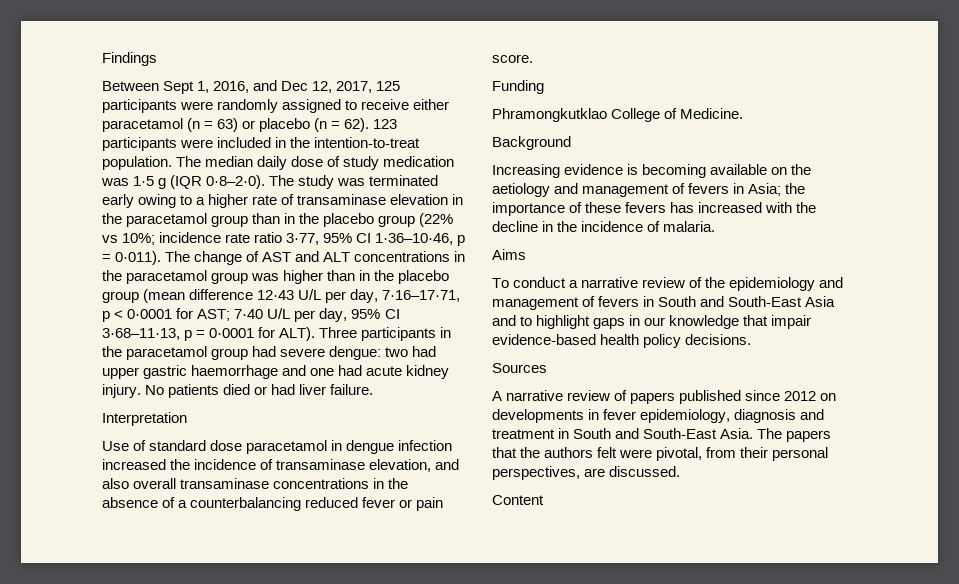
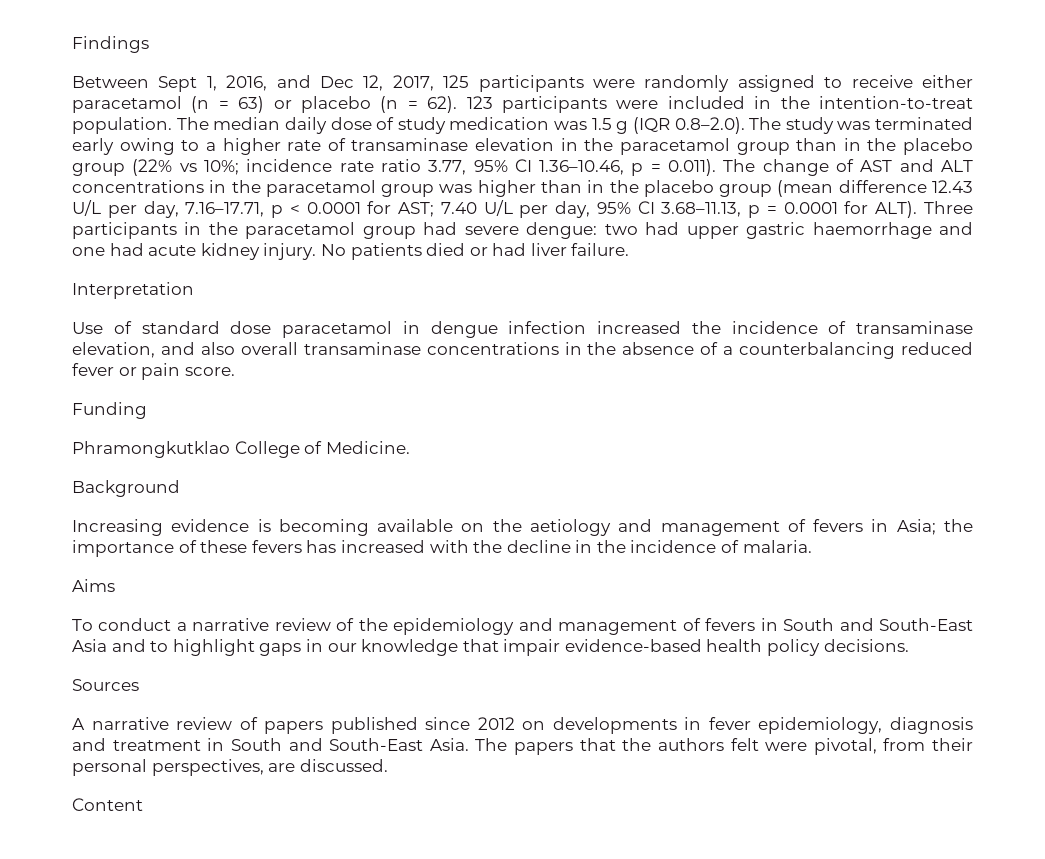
[133,176,155,186] 1·5 -> [591,118,612,130] 1.5
[206,175,266,189] 0·8–2·0). -> [674,117,745,134] 0.8–2.0).
[286,233,466,246] [102,251,162,265] 3·77, 95% CI 1·36–10·46, p = 0·011). -> [428,159,717,176] 3.77, 95% CI 1.36–10.46, p = 0.011).
[257,289,461,303] 12·43 U/L per day, 7·16–17·71, -> [932,180,974,193] [72,200,265,218] 12.43 U/L per day, 7.16–17.71,
[127,309,173,319] 0·0001 -> [306,202,361,214] 0.0001
[234,309,264,319] 7·40 -> [440,202,477,214] 7.40
[102,328,255,341] 3·68–11·13, p = 0·0001 -> [661,202,838,218] 3.68–11.13, p = 0.0001

